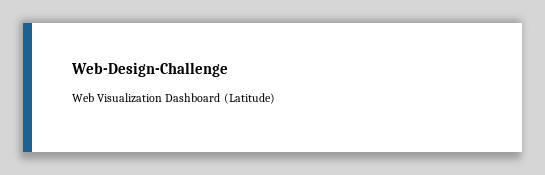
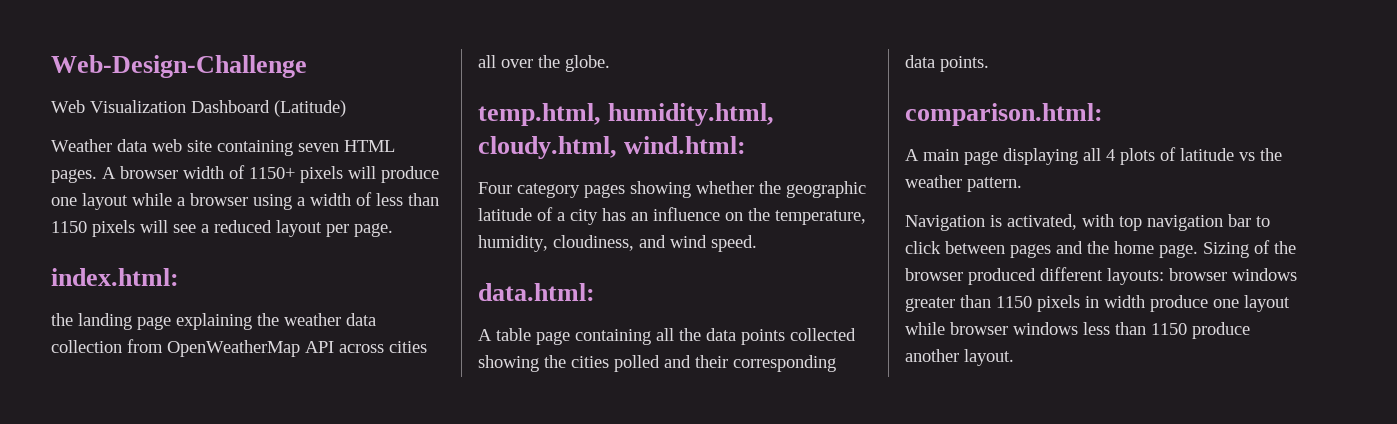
(275, 98) none -> [51,139,395,156] [51,165,439,183] [51,192,439,210] [51,220,393,237] [51,268,179,286] [51,313,376,330] [51,339,427,357] [478,55,610,72] [478,103,775,126] [478,136,747,159] [478,181,866,198] [478,207,866,225] [478,235,757,252] [478,283,595,301] [478,328,856,345] [478,355,836,372] [905,55,989,72] [905,103,1103,126] [905,147,1282,165] [905,175,1022,192] [905,214,1270,231] [905,240,1296,258] [905,267,1297,285] [905,295,1290,312] [905,322,1250,339] [905,349,1014,366] // Weather data web site containing seven HTML pages. A browser width of 1150+ pixels will produce one layout while a browser using a width of less than 1150 pixels will see a reduced layout per page. // index.html: // the landing page explaining the weather data collection from OpenWeatherMap API across cities all over the globe. // temp.html, humidity.html, cloudy.html, wind.html: // Four category pages showing whether the geographic latitude of a city has an influence on the temperature, humidity, cloudiness, and wind speed. // data.html: // A table page containing all the data points collected showing the cities polled and their corresponding data points. // comparison.html: // A main page displaying all 4 plots of latitude vs the weather pattern. // Navigation is activated, with top navigation bar to click between pages and the home page. Sizing of the browser produced different layouts: browser windows greater than 1150 pixels in width produce one layout while browser windows less than 1150 produce another layout.

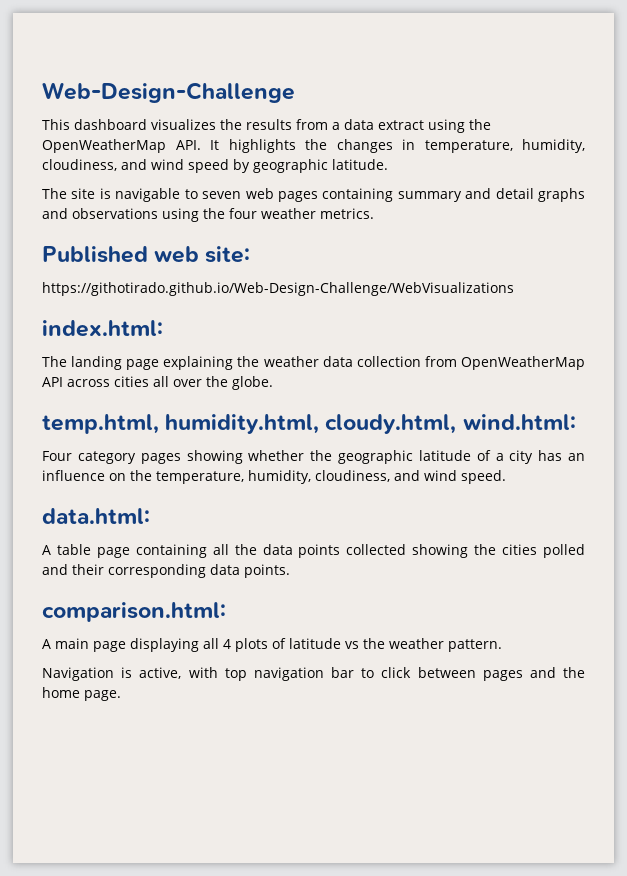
[51,100,346,117] [51,139,395,156] [51,165,439,183] [51,192,439,210] [51,220,393,237] Web Visualization Dashboard (Latitude) // Weather data web site containing seven HTML pages. A browser width of 1150+ pixels will produce one layout while a browser using a width of less than 1150 pixels will see a reduced layout per page. -> [42,119,491,133] [42,139,585,153] [42,159,388,173] [42,188,585,202] [42,208,374,222] [42,246,251,263] [42,282,514,296] This dashboard visualizes the results from a data extract using the OpenWeatherMap API. It highlights the changes in temperature, humidity, cloudiness, and wind speed by geographic latitude. // The site is navigable to seven web pages containing summary and detail graphs and observations using the four weather metrics. // Published web site: // https://githotirado.github.io/Web-Design-Challenge/WebVisualizations
[51,313,73,326] the -> [42,356,67,367] The
[1007,214,1077,230] activated, -> [139,667,182,679] active,
[1203,240,1296,258] [905,267,1297,285] [905,295,1290,312] [905,322,1250,339] [905,349,1014,366] Sizing of the browser produced different layouts: browser windows greater than 1150 pixels in width produce one layout while browser windows less than 1150 produce another layout. -> (121, 695) none

